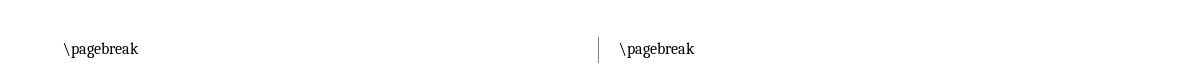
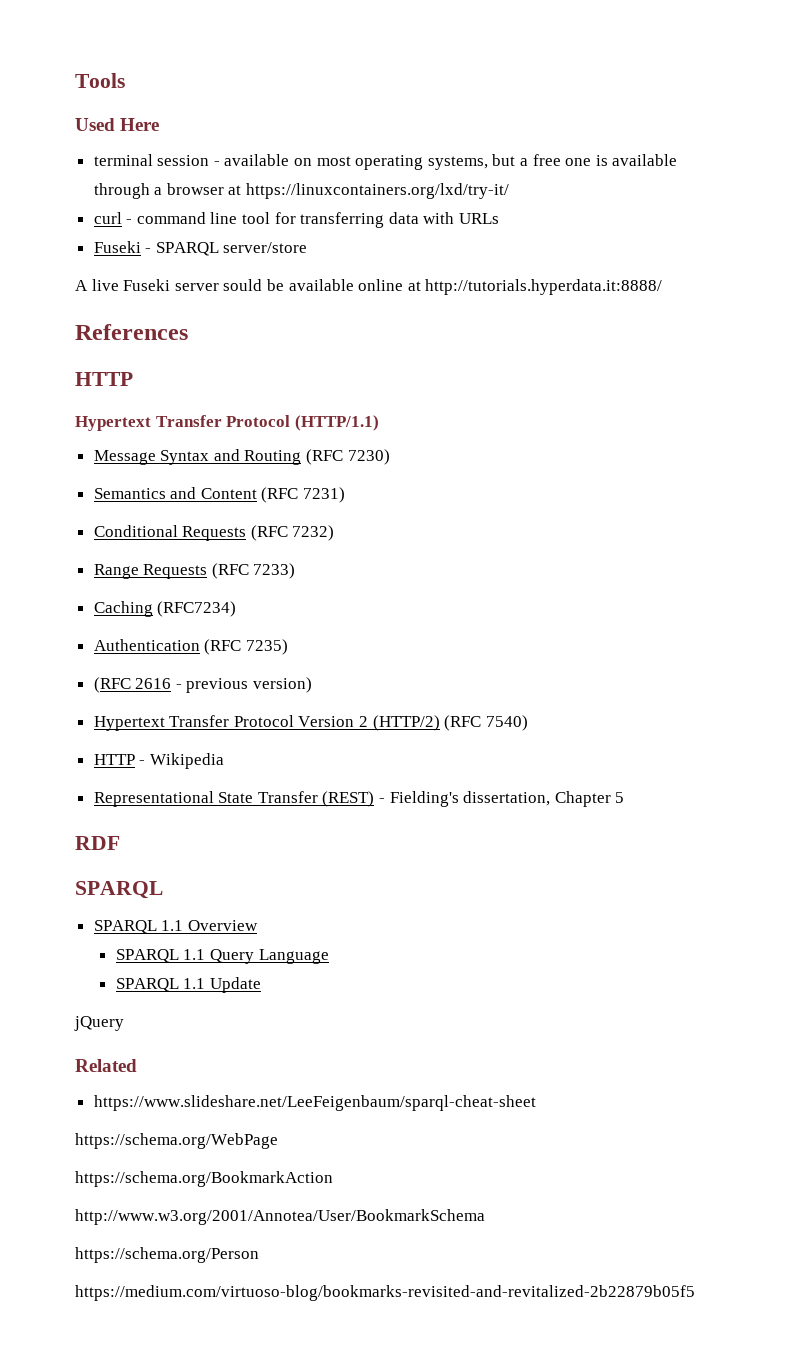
[63,42,139,58] [619,42,695,58] \pagebreak // \pagebreak -> [75,73,125,88] [75,118,160,131] [93,154,678,170] [93,183,510,199] [93,212,500,228] [93,241,308,256] [75,279,663,295] [75,324,188,340] [75,372,133,386] [75,415,379,431] [93,449,390,465] [93,487,346,503] [93,525,335,541] [93,563,296,579] [93,601,237,617] [93,639,288,655] [93,677,313,693] [93,715,528,731] [93,753,224,769] [93,791,625,807] [75,836,120,850] [75,881,163,899] [93,920,258,934] [115,949,329,964] [115,977,261,993] [74,1016,124,1031] [75,1059,137,1072] [93,1095,536,1111] [75,1133,278,1149] [75,1171,333,1187] [75,1209,485,1225] [75,1247,259,1263] [75,1285,695,1301] Tools // Used Here // terminal session - available on most operating systems, but a free one is available through a browser at https://linuxcontainers.org/lxd/try-it/ // curl - command line tool for transferring data with URLs // Fuseki - SPARQL server/store // A live Fuseki server sould be available online at http://tutorials.hyperdata.it:8888/ // References // HTTP // Hypertext Transfer Protocol (HTTP/1.1) // Message Syntax and Routing (RFC 7230) // Semantics and Content (RFC 7231) // Conditional Requests (RFC 7232) // Range Requests (RFC 7233) // Caching (RFC7234) // Authentication (RFC 7235) // (RFC 2616 - previous version) // Hypertext Transfer Protocol Version 2 (HTTP/2) (RFC 7540) // HTTP - Wikipedia // Representational State Transfer (REST) - Fielding's dissertation, Chapter 5 // RDF // SPARQL // SPARQL 1.1 Overview // SPARQL 1.1 Query Language // SPARQL 1.1 Update // jQuery // Related // https://www.slideshare.net/LeeFeigenbaum/sparql-cheat-sheet // https://schema.org/WebPage // https://schema.org/BookmarkAction // http://www.w3.org/2001/Annotea/User/BookmarkSchema // https://schema.org/Person // https://medium.com/virtuoso-blog/bookmarks-revisited-and-revitalized-2b22879b05f5

